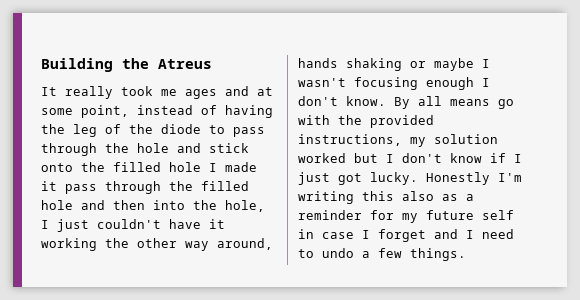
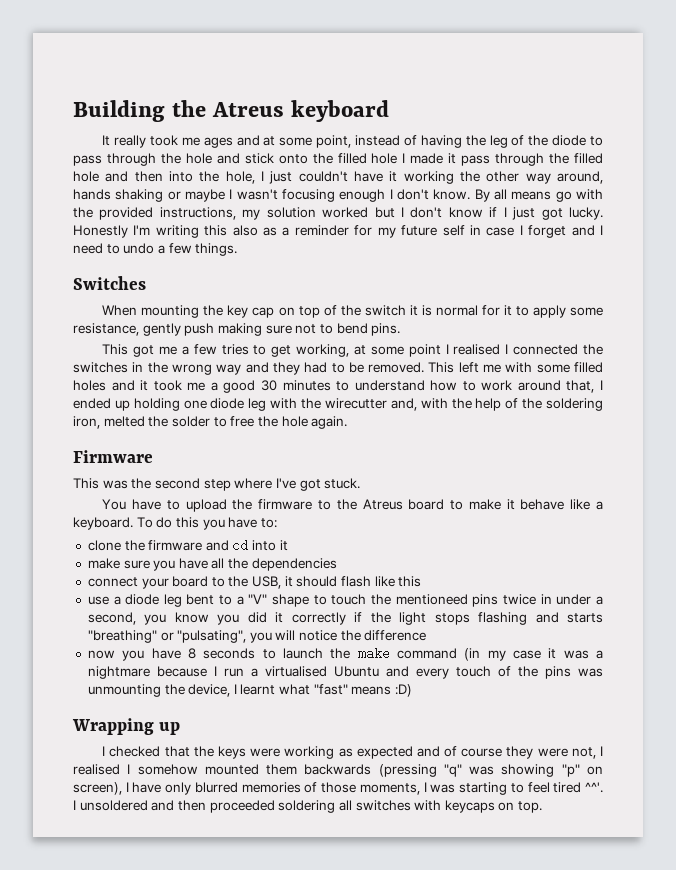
(212, 64) none -> [291,100,390,122] keyboard
(466, 254) none -> [73,276,146,290] [102,305,604,318] [73,323,401,336] [102,344,604,357] [73,362,603,375] [73,380,603,393] [73,398,604,411] [73,416,348,429] [73,450,153,463] [73,478,361,491] [102,499,603,512] [73,517,277,530] [87,539,288,552] [87,558,337,571] [87,576,422,589] [87,594,603,607] [87,612,603,625] [87,630,427,643] [87,647,603,661] [87,666,603,679] [87,684,413,697] [72,718,181,735] [102,746,603,759] [73,764,603,777] [73,782,604,795] [73,800,543,813] // Switches // When mounting the key cap on top of the switch it is normal for it to apply some resistance, gently push making sure not to bend pins. // This got me a few tries to get working, at some point I realised I connected the switches in the wrong way and they had to be removed. This left me with some filled holes and it took me a good 30 minutes to understand how to work around that, I ended up holding one diode leg with the wirecutter and, with the help of the soldering iron, melted the solder to free the hole again. // Firmware // This was the second step where I've got stuck. // You have to upload the firmware to the Atreus board to make it behave like a keyboard. To do this you have to: // clone the firmware and cd into it // make sure you have all the dependencies // connect your board to the USB, it should flash like this // use a diode leg bent to a "V" shape to touch the mentioneed pins twice in under a second, you know you did it correctly if the light stops flashing and starts "breathing" or "pulsating", you will notice the difference // now you have 8 seconds to launch the make command (in my case it was a nightmare because I run a virtualised Ubuntu and every touch of the pins was unmounting the device, I learnt what "fast" means :D) // Wrapping up // I checked that the keys were working as expected and of course they were not, I realised I somehow mounted them backwards (pressing "q" was showing "p" on screen), I have only blurred memories of those moments, I was starting to feel tired ^^'. I unsoldered and then proceeded soldering all switches with keycaps on top.

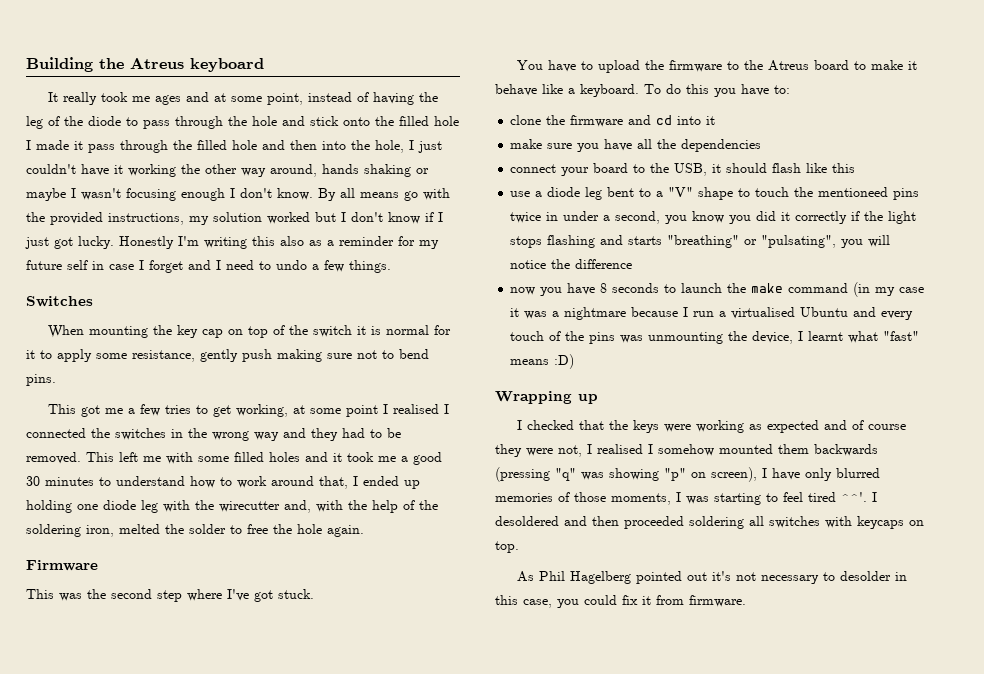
[79,800,148,811] unsoldered -> [495,516,559,526] desoldered
(543, 807) none -> [517,571,908,584] [495,595,746,608] // As Phil Hagelberg pointed out it's not necessary to desolder in this case, you could fix it from firmware.

